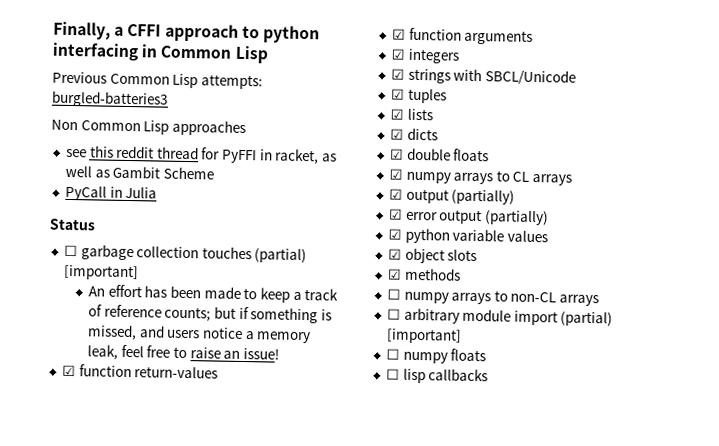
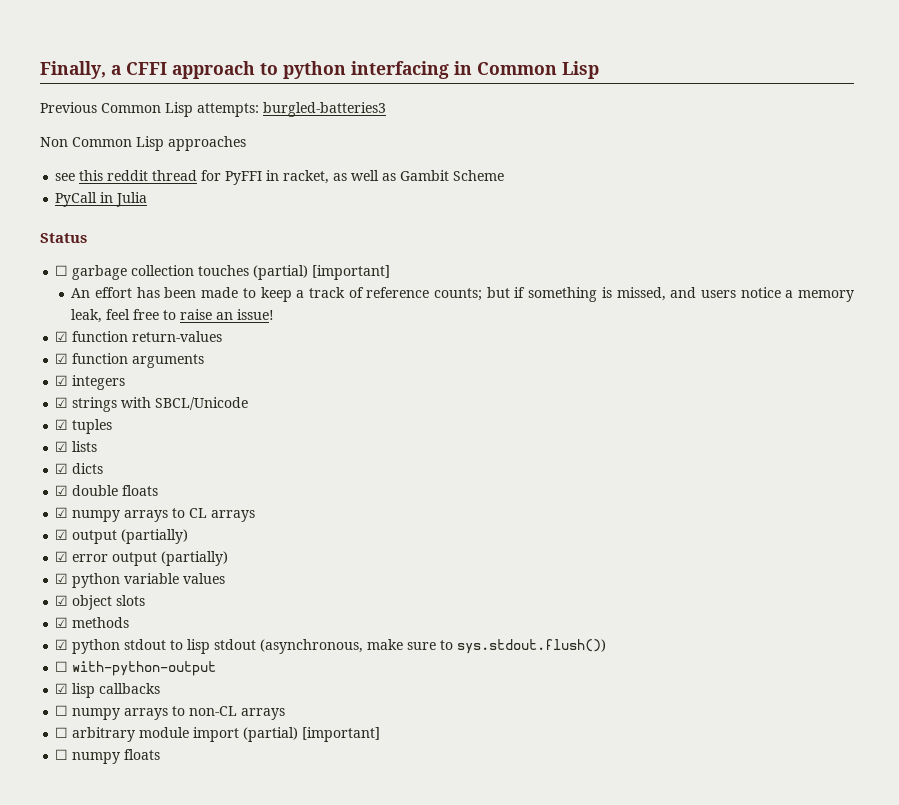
(461, 274) none -> [55,639,607,654] [55,661,217,676] [55,683,161,698] // ☑ python stdout to lisp stdout (asynchronous, make sure to sys.stdout.flush()) // ☐ with-python-output // ☑ lisp callbacks
[385,368,489,384] // ☐ lisp callbacks -> (161, 754) none

